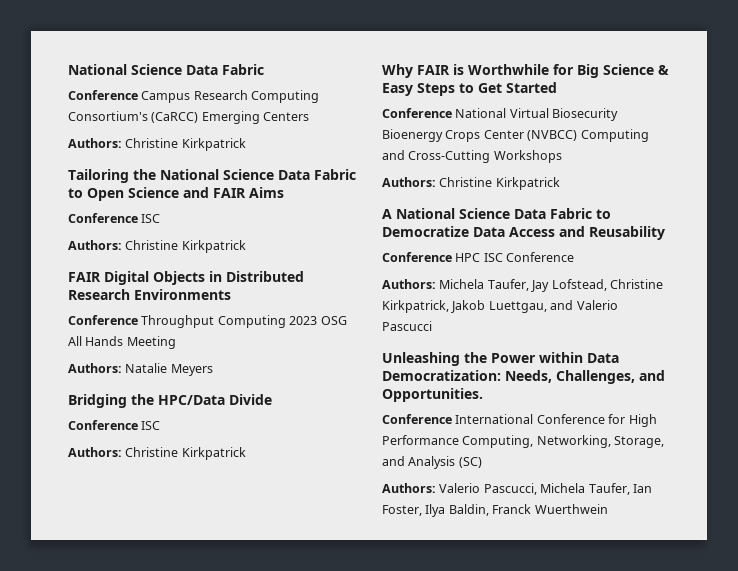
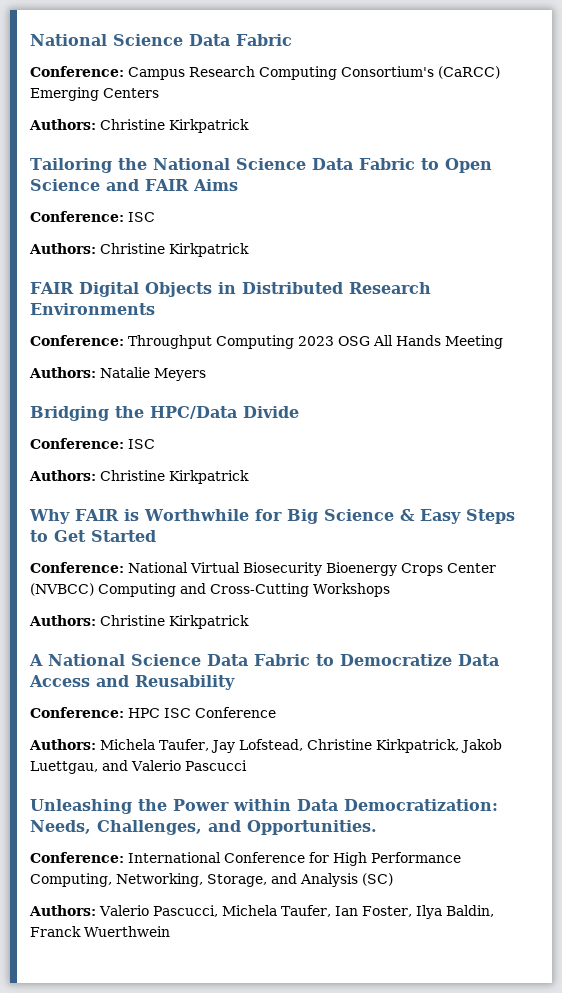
[68,90,138,100] Conference -> [30,66,124,77] Conference:
[68,213,138,223] Conference -> [30,211,124,222] Conference:
[68,315,138,325] Conference -> [30,335,124,346] Conference:
[68,420,138,430] Conference -> [30,438,124,449] Conference:
[382,108,452,118] Conference -> [30,562,124,573] Conference:
[382,252,452,262] Conference -> [30,707,124,718] Conference:
[382,414,452,424] Conference -> [30,852,124,863] Conference:

